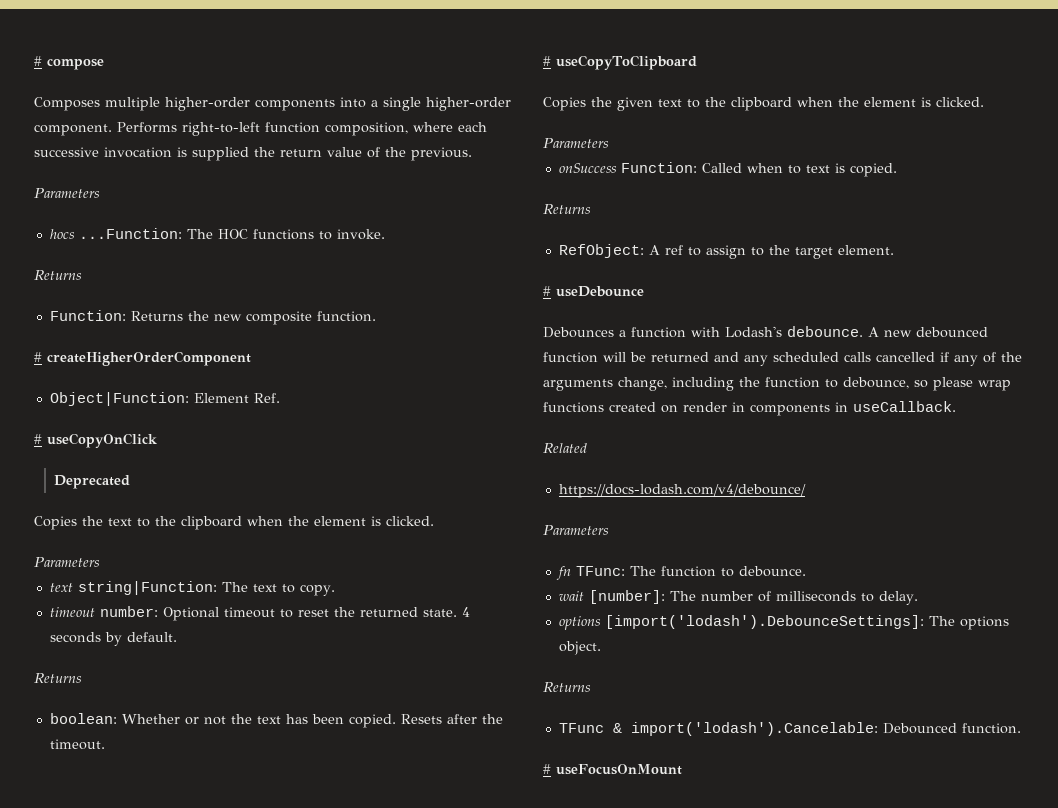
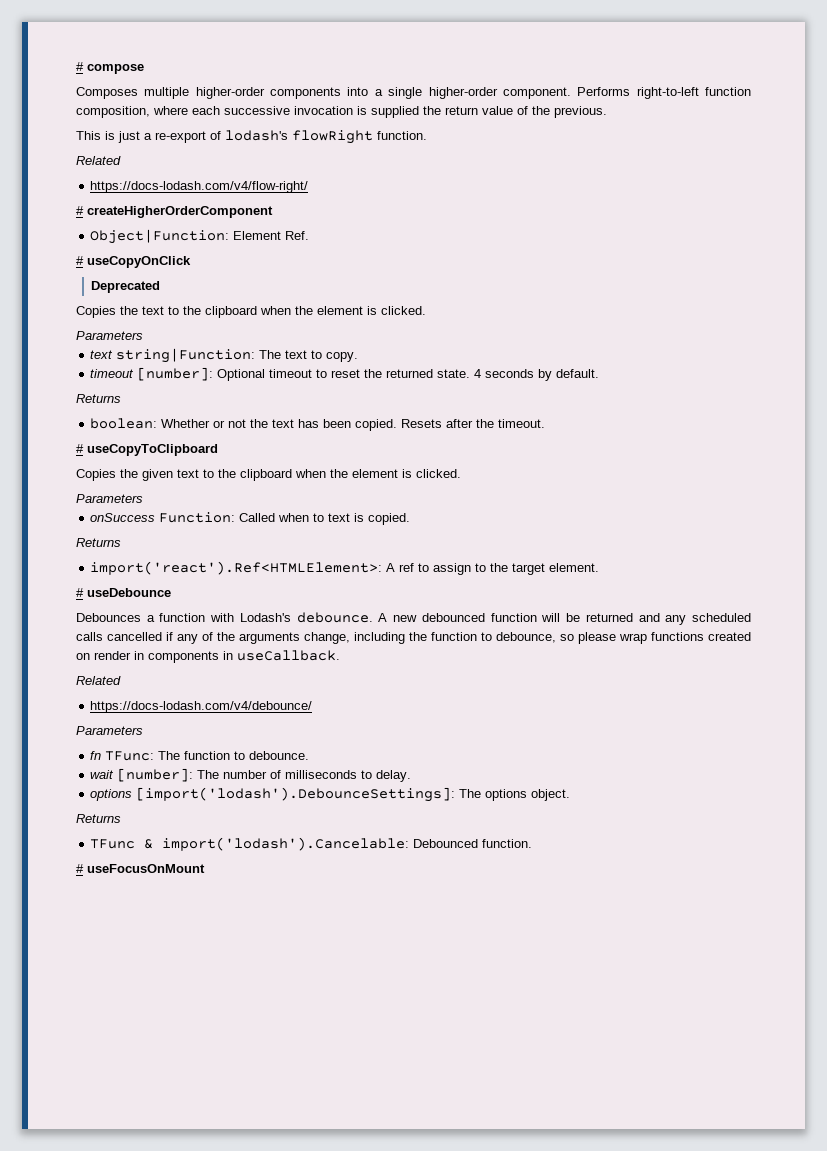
[34,188,100,198] [49,228,385,240] [34,270,82,281] [49,310,376,325] Parameters // hocs ...Function: The HOC functions to invoke. // Returns // Function: Returns the new composite function. -> [76,130,427,144] [76,156,121,165] [90,181,309,193] This is just a re-export of lodash's flowRight function. // Related // https://docs-lodash.com/v4/flow-right/
[99,606,158,617] number: -> [137,367,214,381] [number]:
[558,244,644,258] RefObject: -> [90,561,383,575] import('react').Ref<HTMLElement>:

